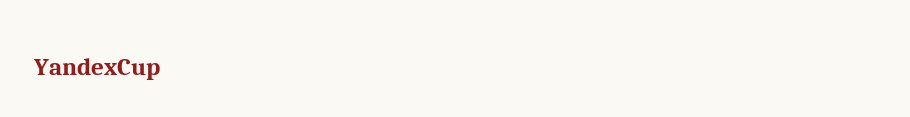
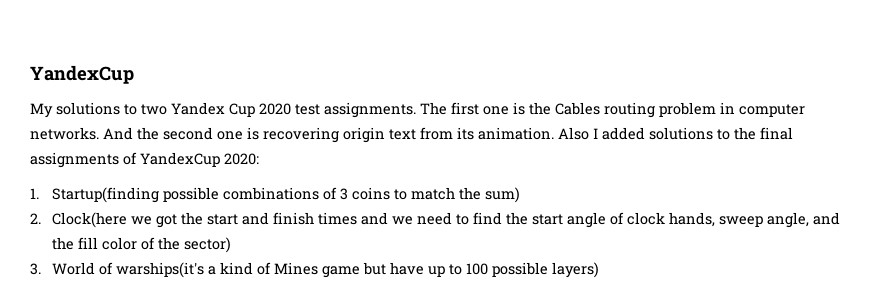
[33,58,160,80] YandexCup -> [30,65,134,84] [30,102,805,118] [30,127,793,143] [30,152,259,168] [30,187,520,203] [30,212,840,228] [51,237,231,253] [30,262,599,278] YandexCup // My solutions to two Yandex Cup 2020 test assignments. The first one is the Cables routing problem in computer networks. And the second one is recovering origin text from its animation. Also I added solutions to the final assignments of YandexCup 2020: // 1. Startup(finding possible combinations of 3 coins to match the sum) // 2. Clock(here we got the start and finish times and we need to find the start angle of clock hands, sweep angle, and the fill color of the sector) // 3. World of warships(it's a kind of Mines game but have up to 100 possible layers)

